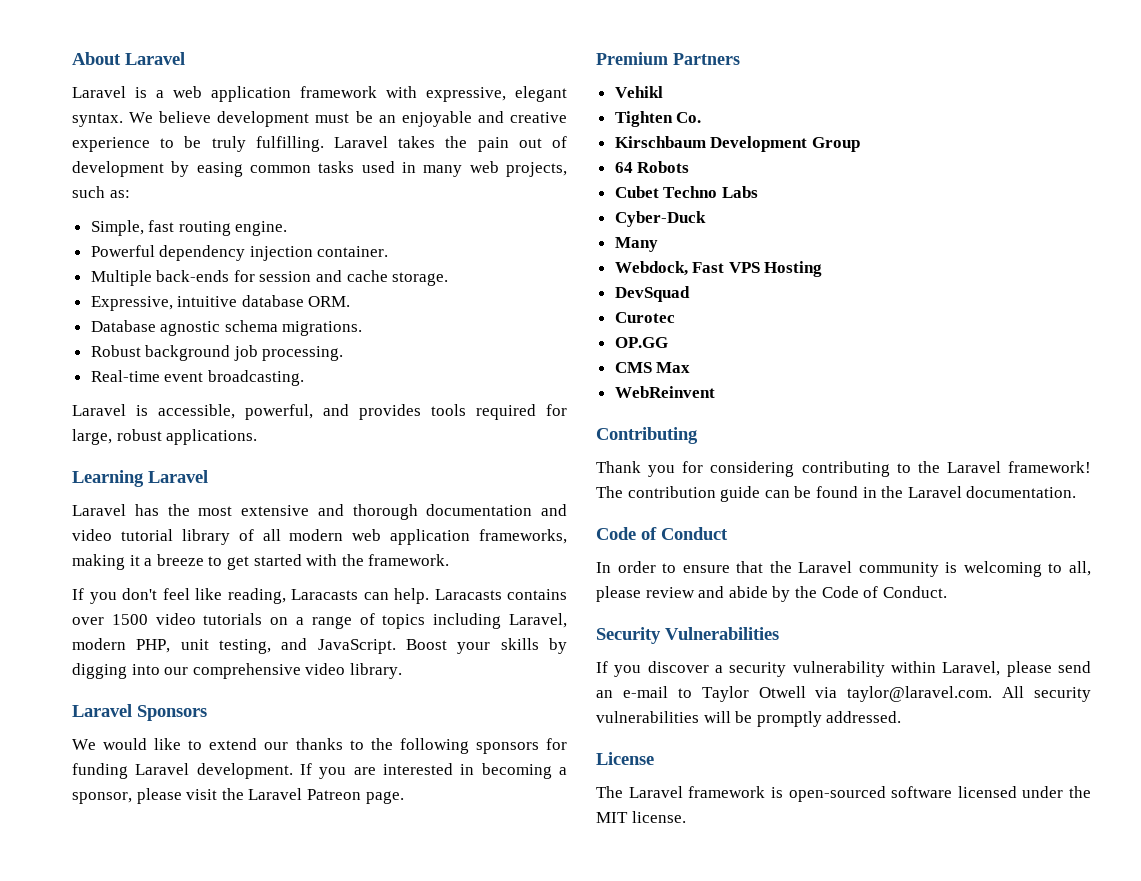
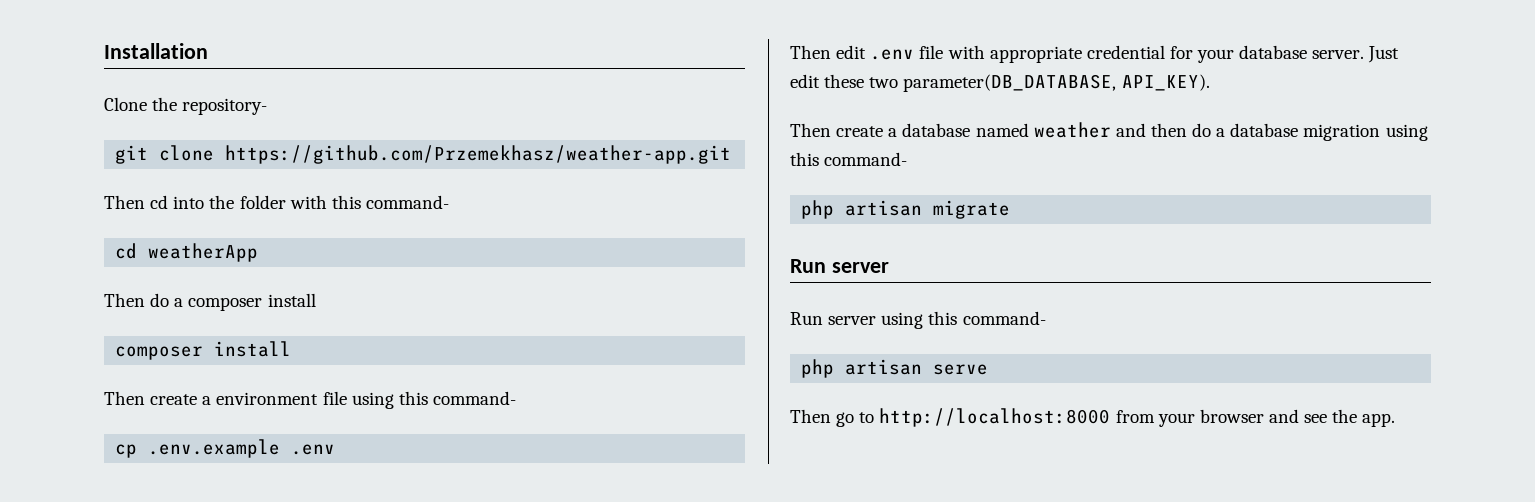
[72,52,185,65] [72,86,567,102] [72,111,567,127] [72,136,567,152] [72,161,567,177] [72,186,130,198] [90,220,288,236] [90,245,389,261] [90,270,449,286] [90,295,351,311] [90,320,363,336] [90,345,344,361] [90,370,304,386] [72,404,567,420] [72,429,258,445] [72,470,208,487] [72,504,567,520] [72,529,567,545] [72,554,450,570] [72,588,567,604] [72,613,567,629] [72,638,567,654] [72,663,402,679] [72,704,207,721] [72,738,567,754] [72,763,567,779] [72,788,404,804] [596,52,740,65] [614,86,663,98] [614,111,702,127] [614,136,860,152] [614,161,690,173] [614,186,758,198] [614,211,706,227] [614,237,658,252] [614,261,823,277] [614,286,690,302] [614,312,675,323] [614,337,668,348] [614,362,691,373] [614,386,715,398] [596,427,698,444] [596,461,1091,477] [596,486,1077,502] [596,527,728,540] [596,561,1091,577] [596,586,947,602] [596,627,779,644] [596,661,1091,677] [596,686,1091,702] [596,711,902,727] [596,752,654,765] [596,786,1091,802] [596,811,686,823] About Laravel // Laravel is a web application framework with expressive, elegant syntax. We believe development must be an enjoyable and creative experience to be truly fulfilling. Laravel takes the pain out of development by easing common tasks used in many web projects, such as: // Simple, fast routing engine. // Powerful dependency injection container. // Multiple back-ends for session and cache storage. // Expressive, intuitive database ORM. // Database agnostic schema migrations. // Robust background job processing. // Real-time event broadcasting. // Laravel is accessible, powerful, and provides tools required for large, robust applications. // Learning Laravel // Laravel has the most extensive and thorough documentation and video tutorial library of all modern web application frameworks, making it a breeze to get started with the framework. // If you don't feel like reading, Laracasts can help. Laracasts contains over 1500 video tutorials on a range of topics including Laravel, modern PHP, unit testing, and JavaScript. Boost your skills by digging into our comprehensive video library. // Laravel Sponsors // We would like to extend our thanks to the following sponsors for funding Laravel development. If you are interested in becoming a sponsor, please visit the Laravel Patreon page. // Premium Partners // Vehikl // Tighten Co. // Kirschbaum Development Group // 64 Robots // Cubet Techno Labs // Cyber-Duck // Many // Webdock, Fast VPS Hosting // DevSquad // Curotec // OP.GG // CMS Max // WebReinvent // Contributing // Thank you for considering contributing to the Laravel framework! The contribution guide can be found in the Laravel documentation. // Code of Conduct // In order to ensure that the Laravel community is welcoming to all, please review and abide by the Code of Conduct. // Security Vulnerabilities // If you discover a security vulnerability within Laravel, please send an e-mail to Taylor Otwell via taylor@laravel.com. All security vulnerabilities will be promptly addressed. // License // The Laravel framework is open-sourced software licensed under the MIT license. -> [104,43,208,59] [104,97,268,115] [115,145,732,164] [104,195,449,209] [115,243,259,262] [104,293,316,311] [115,341,292,360] [104,391,516,409] [115,439,336,458] [790,45,1400,63] [790,74,1210,92] [790,122,1428,141] [790,152,908,166] [801,200,1011,219] [790,259,889,273] [790,311,1046,329] [801,359,989,378] [790,408,1396,427] Installation // Clone the repository- // git clone https://github.com/Przemekhasz/weather-app.git // Then cd into the folder with this command- // cd weatherApp // Then do a composer install // composer install // Then create a environment file using this command- // cp .env.example .env // Then edit .env file with appropriate credential for your database server. Just edit these two parameter(DB_DATABASE, API_KEY). // Then create a database named weather and then do a database migration using this command- // php artisan migrate // Run server // Run server using this command- // php artisan serve // Then go to http://localhost:8000 from your browser and see the app.

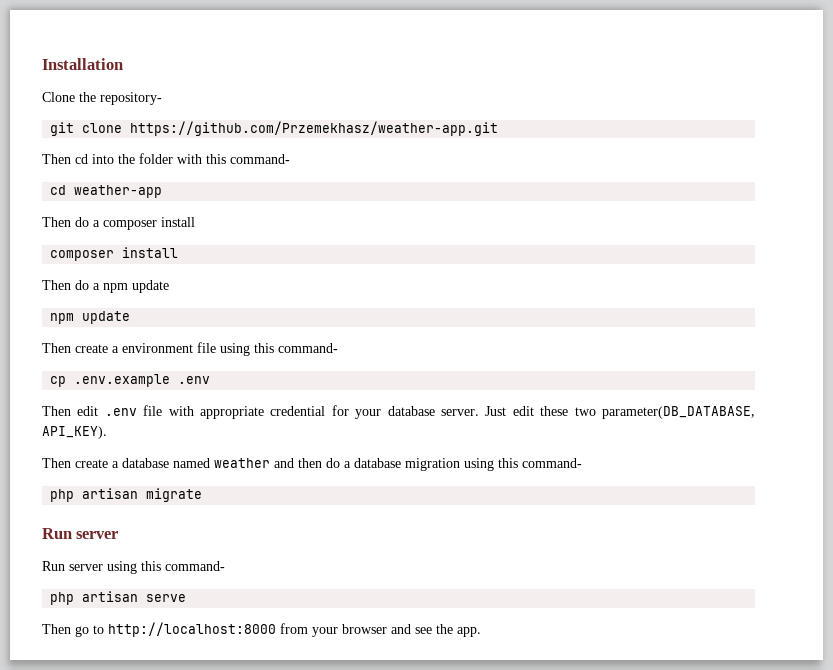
[148,243,259,262] weatherApp -> [74,185,163,198] weather-app
(292, 349) none -> [42,280,169,293] [50,311,131,324] // Then do a npm update // npm update

